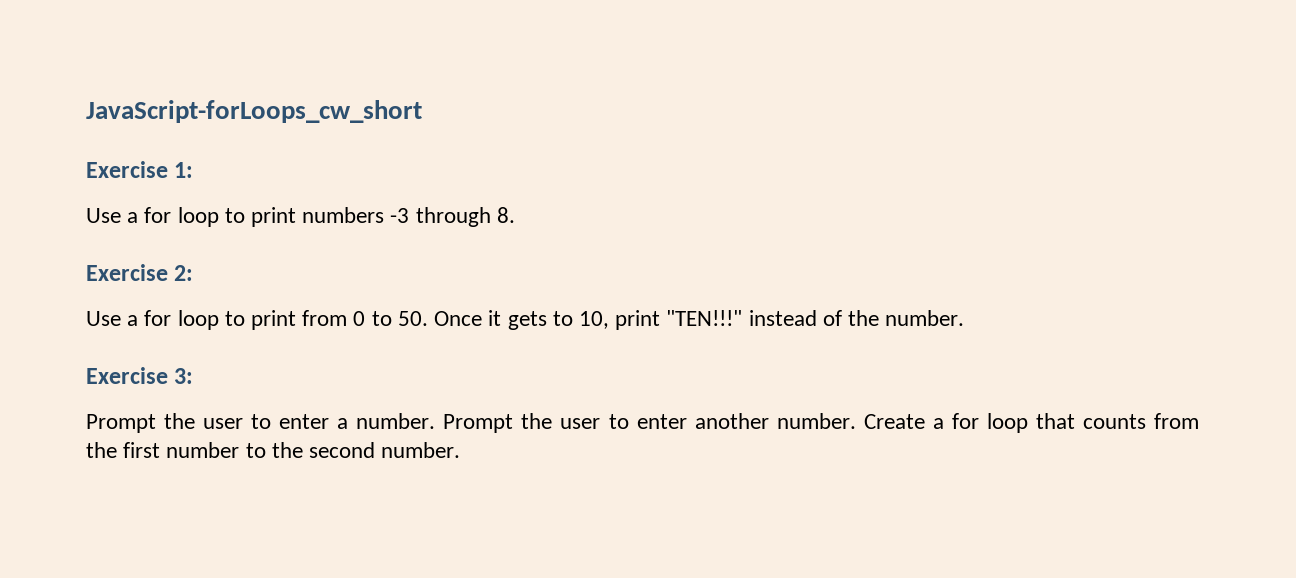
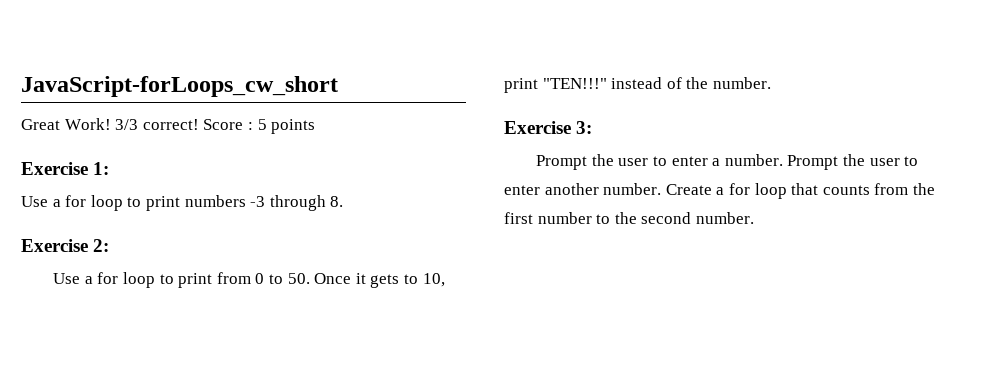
(422, 111) none -> [21,118,316,134] // Great Work! 3/3 correct! Score : 5 points

